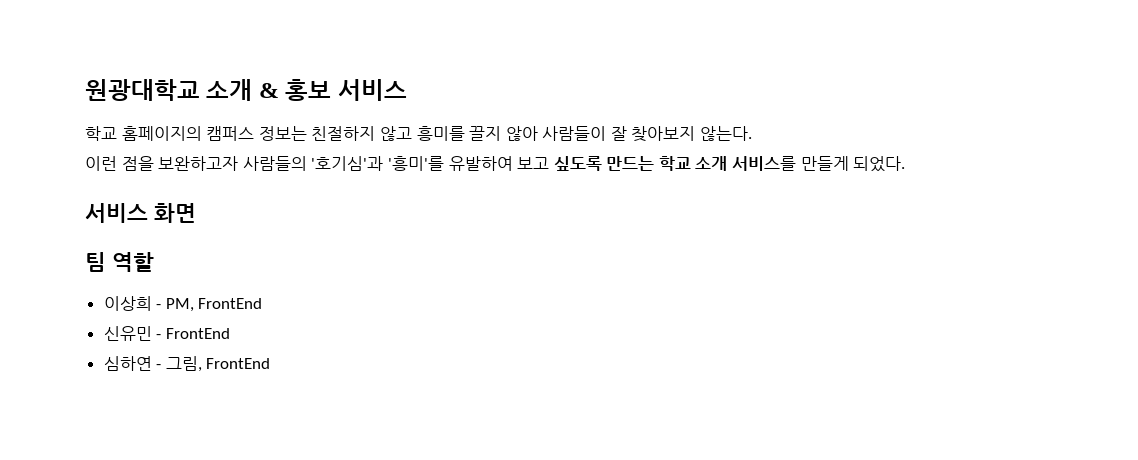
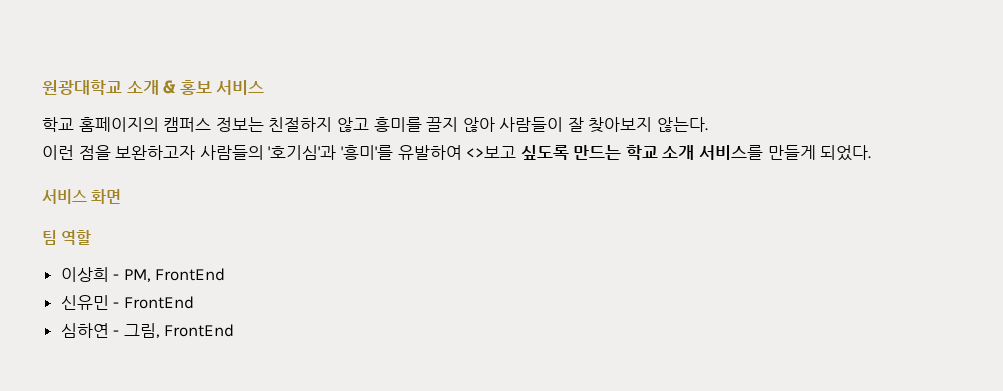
[517,157,550,169] 보고 -> [466,146,517,158] <>보고

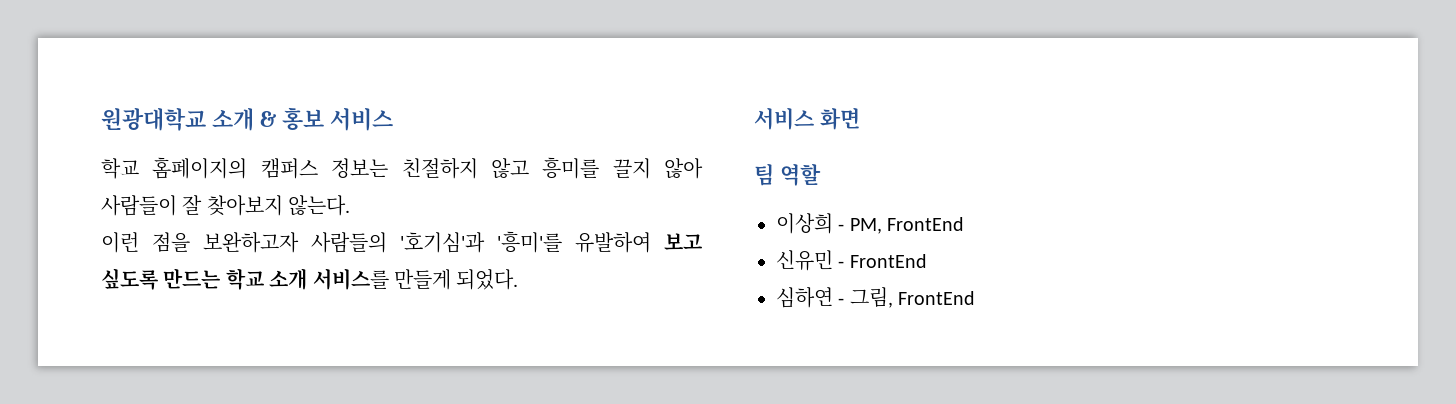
[466,146,517,158] <>보고 -> [664,233,702,250] 보고

